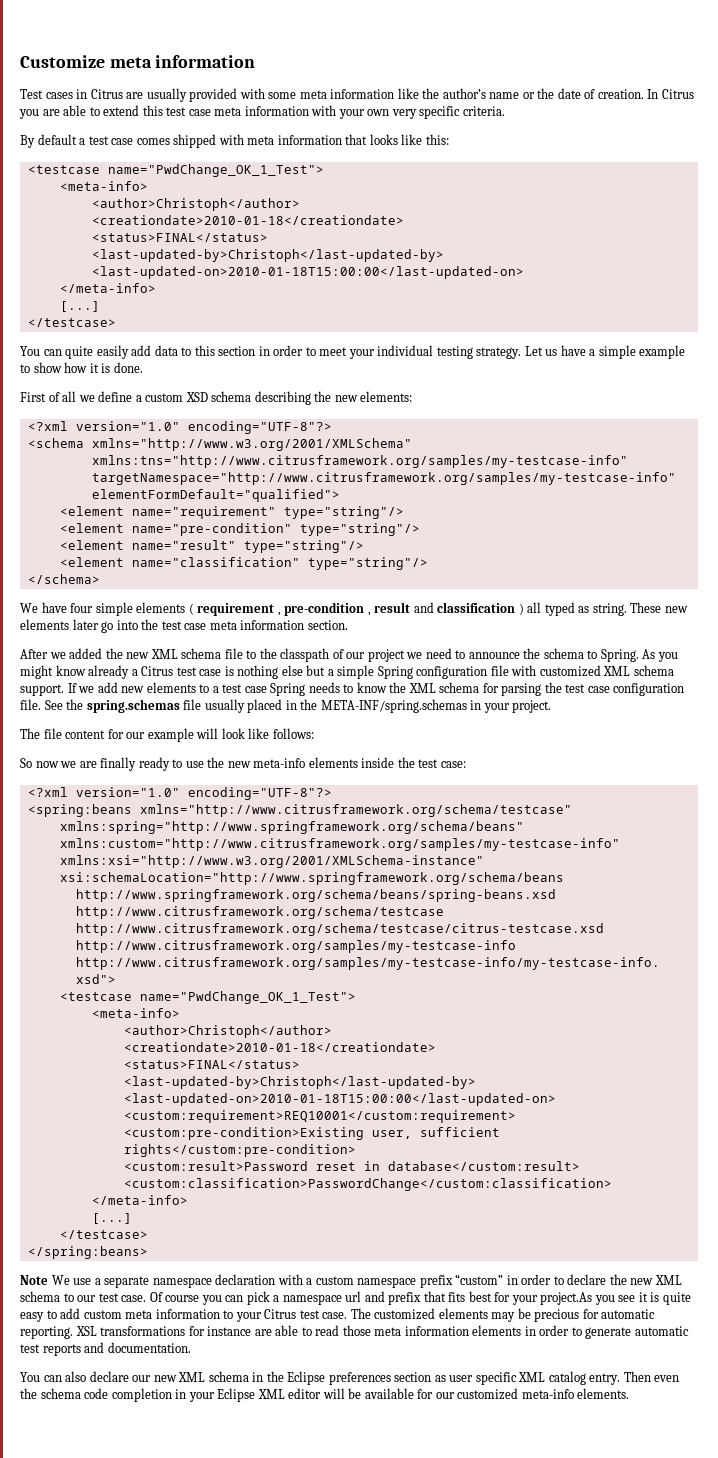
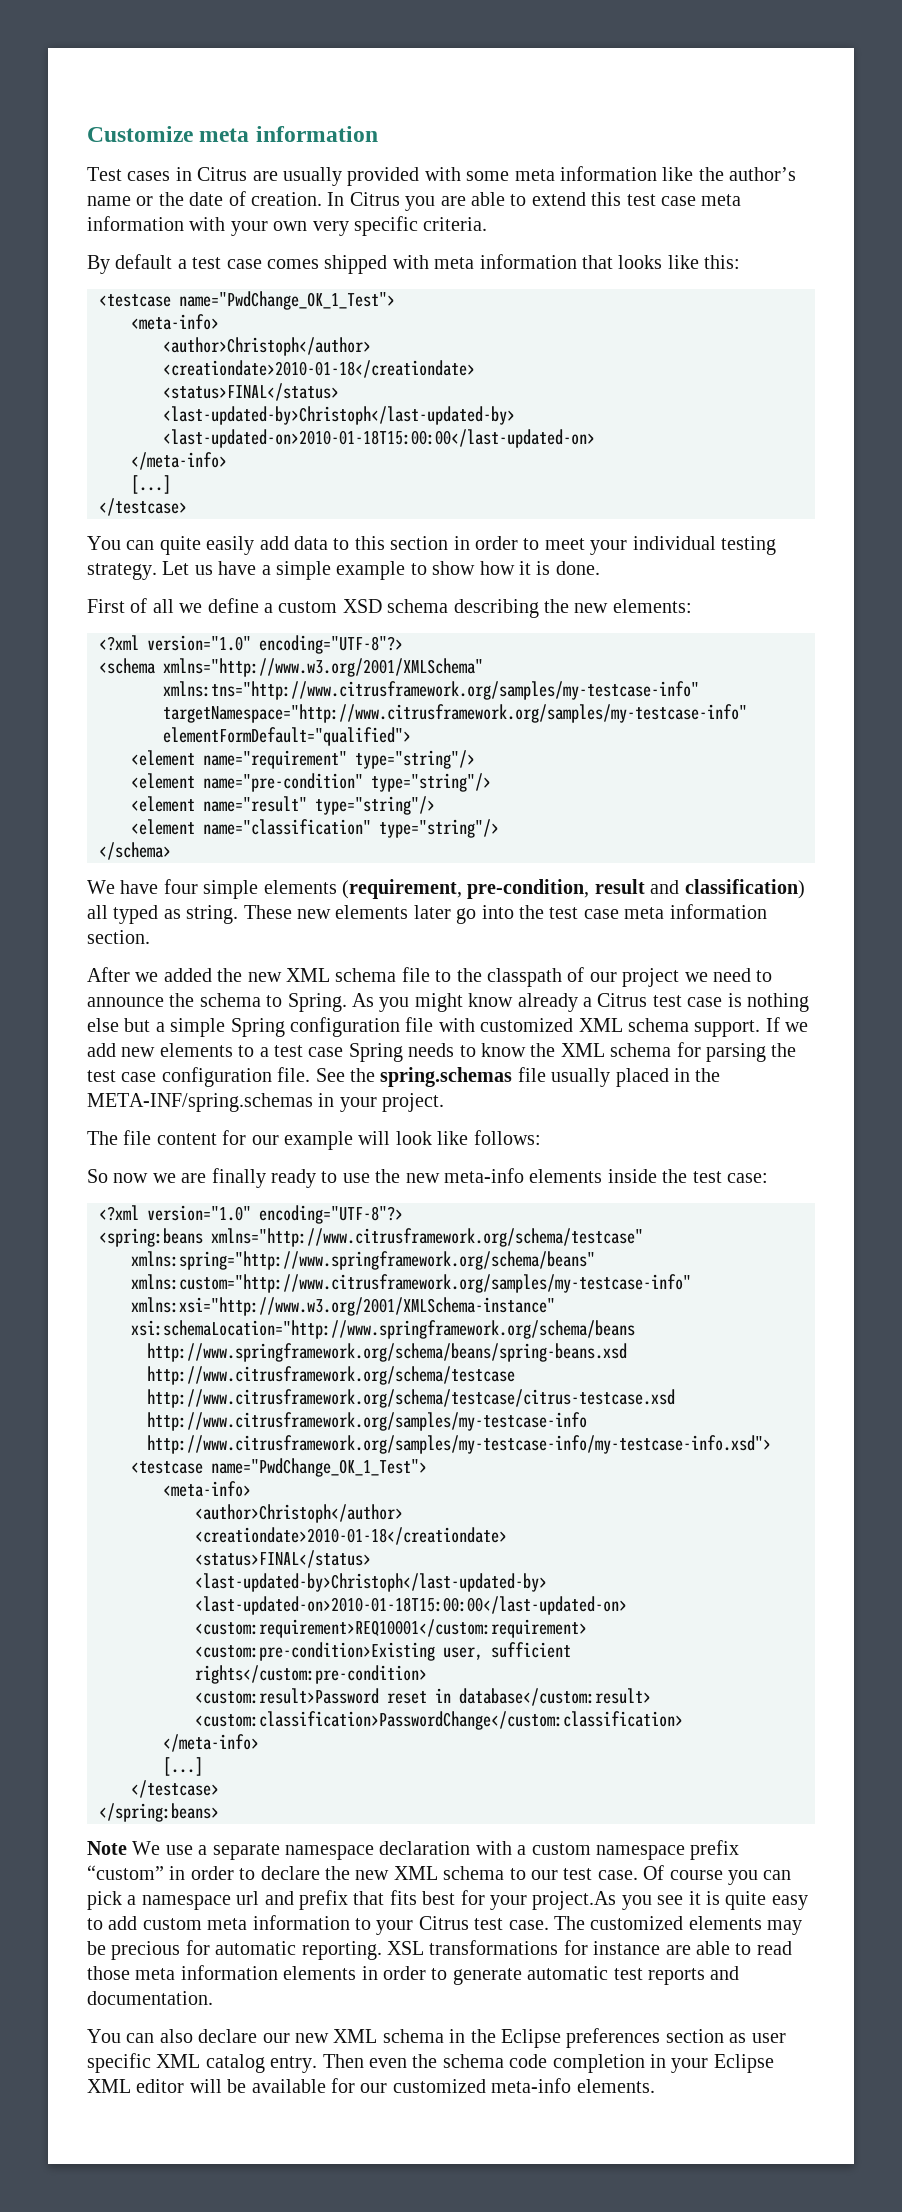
[188,602,524,616] ( requirement , pre-condition , result and classification ) -> [342,879,805,899] (requirement, pre-condition, result and classification)

